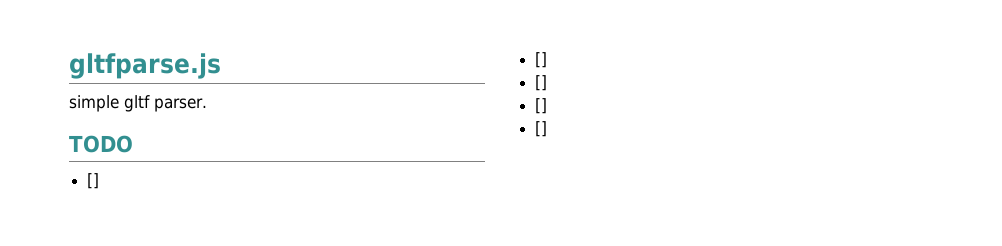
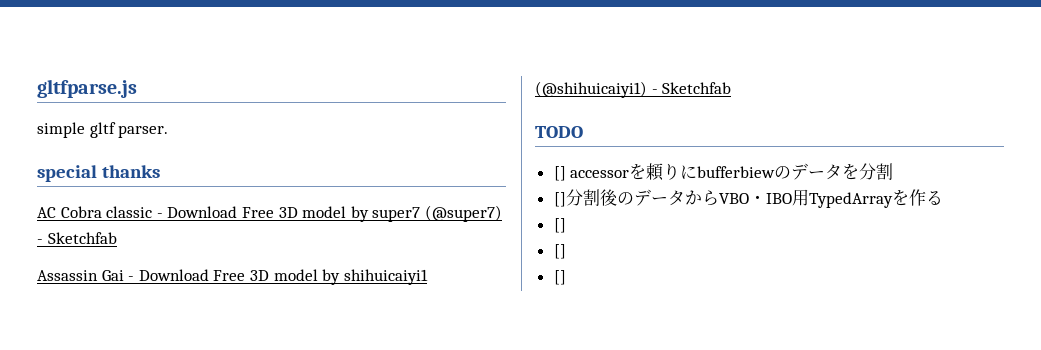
[69,135,133,153] [87,173,100,189] [535,52,548,68] [535,75,548,91] [535,98,548,114] [535,121,548,137] TODO // [] // [] // [] // [] // [] -> [37,165,160,182] [37,205,502,222] [37,232,117,244] [37,269,428,285] [535,81,732,98] [535,126,583,138] [553,163,894,181] [553,189,943,208] [553,218,566,233] [553,244,566,259] [553,270,566,285] special thanks // AC Cobra classic - Download Free 3D model by super7 (@super7) - Sketchfab // Assassin Gai - Download Free 3D model by shihuicaiyi1 (@shihuicaiyi1) - Sketchfab // TODO // [] accessorを頼りにbufferbiewのデータを分割 // []分割後のデータからVBO・IBO用TypedArrayを作る // [] // [] // []

